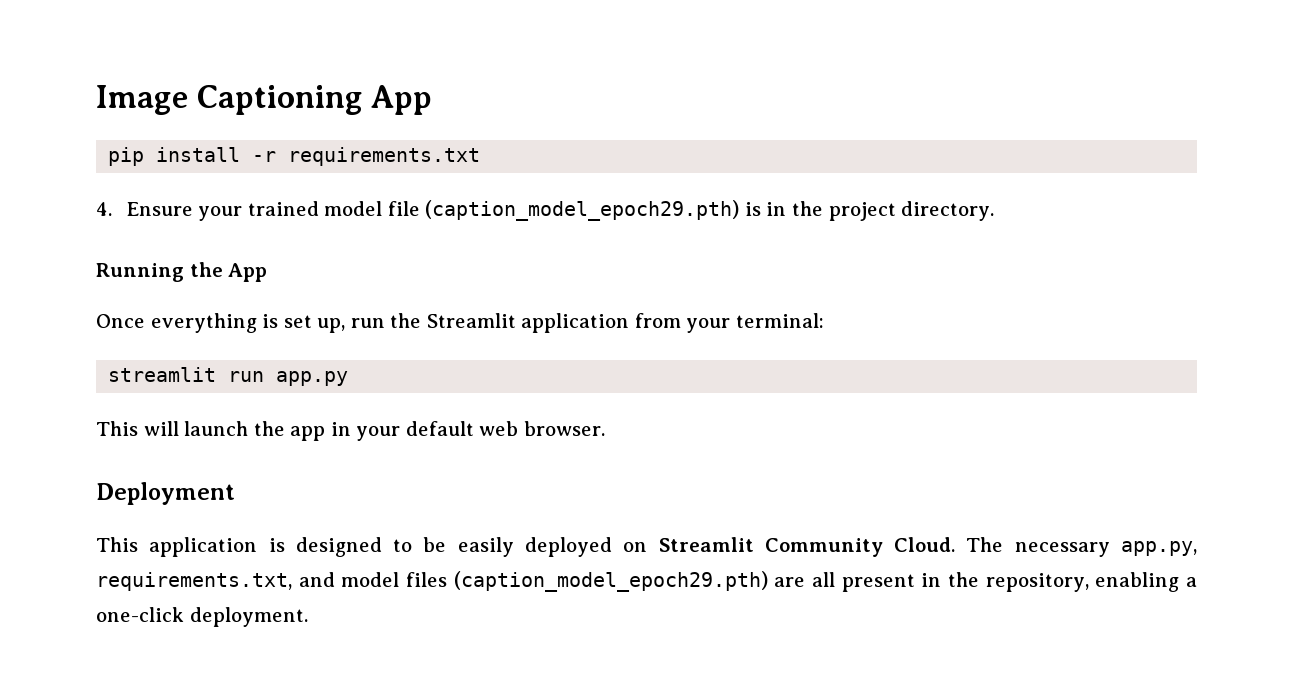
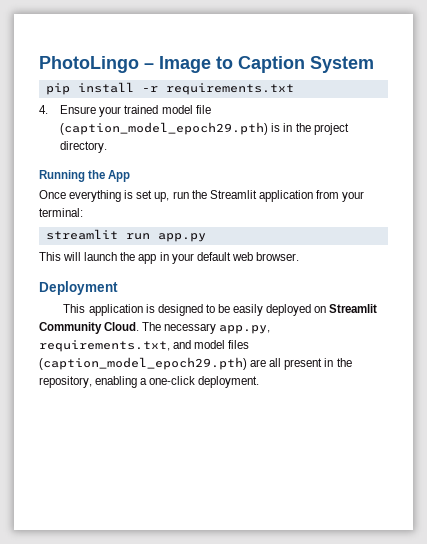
[96,85,433,115] Image Captioning App -> [39,56,374,73] PhotoLingo – Image to Caption System

